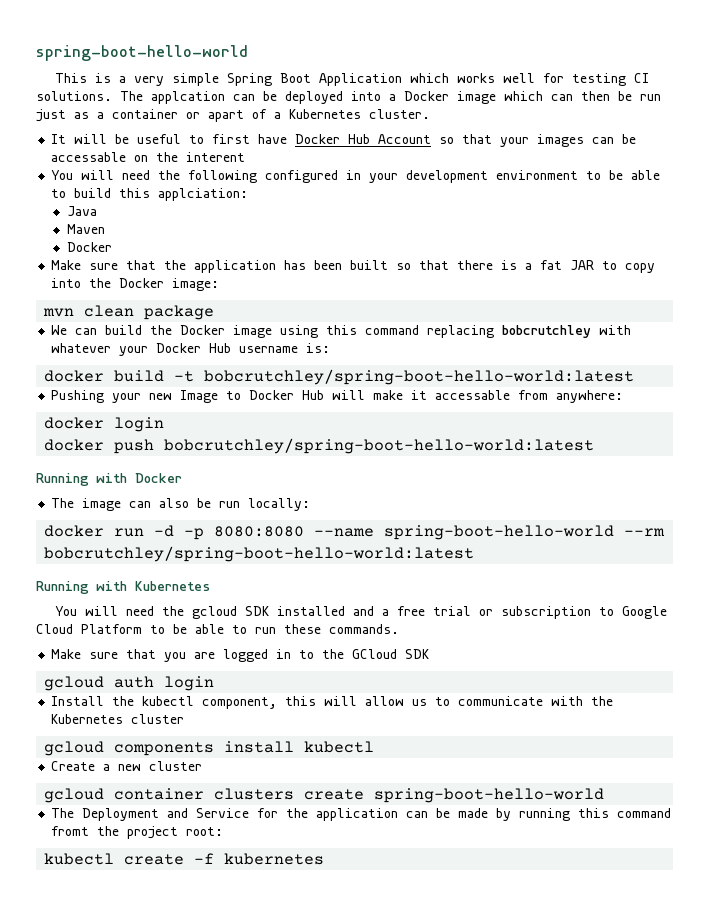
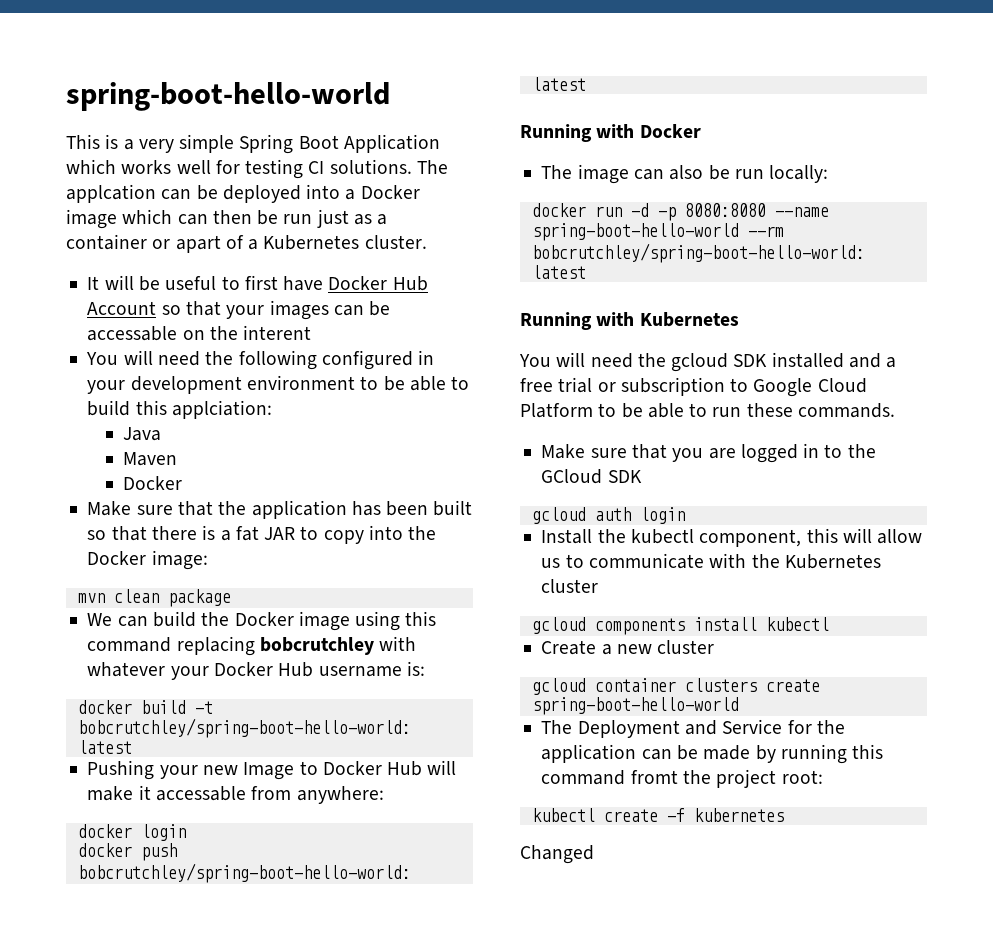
(325, 859) none -> [520,845,594,864] // Changed

